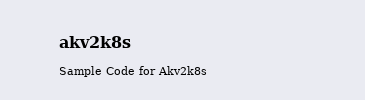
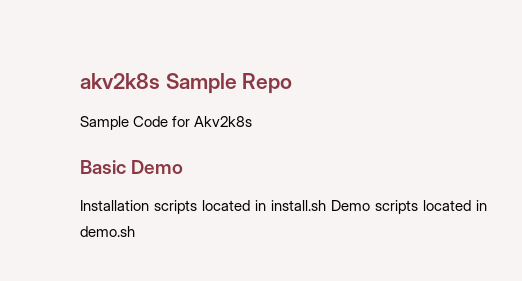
(131, 42) none -> [165,73,293,94] Sample Repo
(207, 70) none -> [80,160,184,174] [80,200,487,214] [80,226,135,237] // Basic Demo // Installation scripts located in install.sh Demo scripts located in demo.sh

